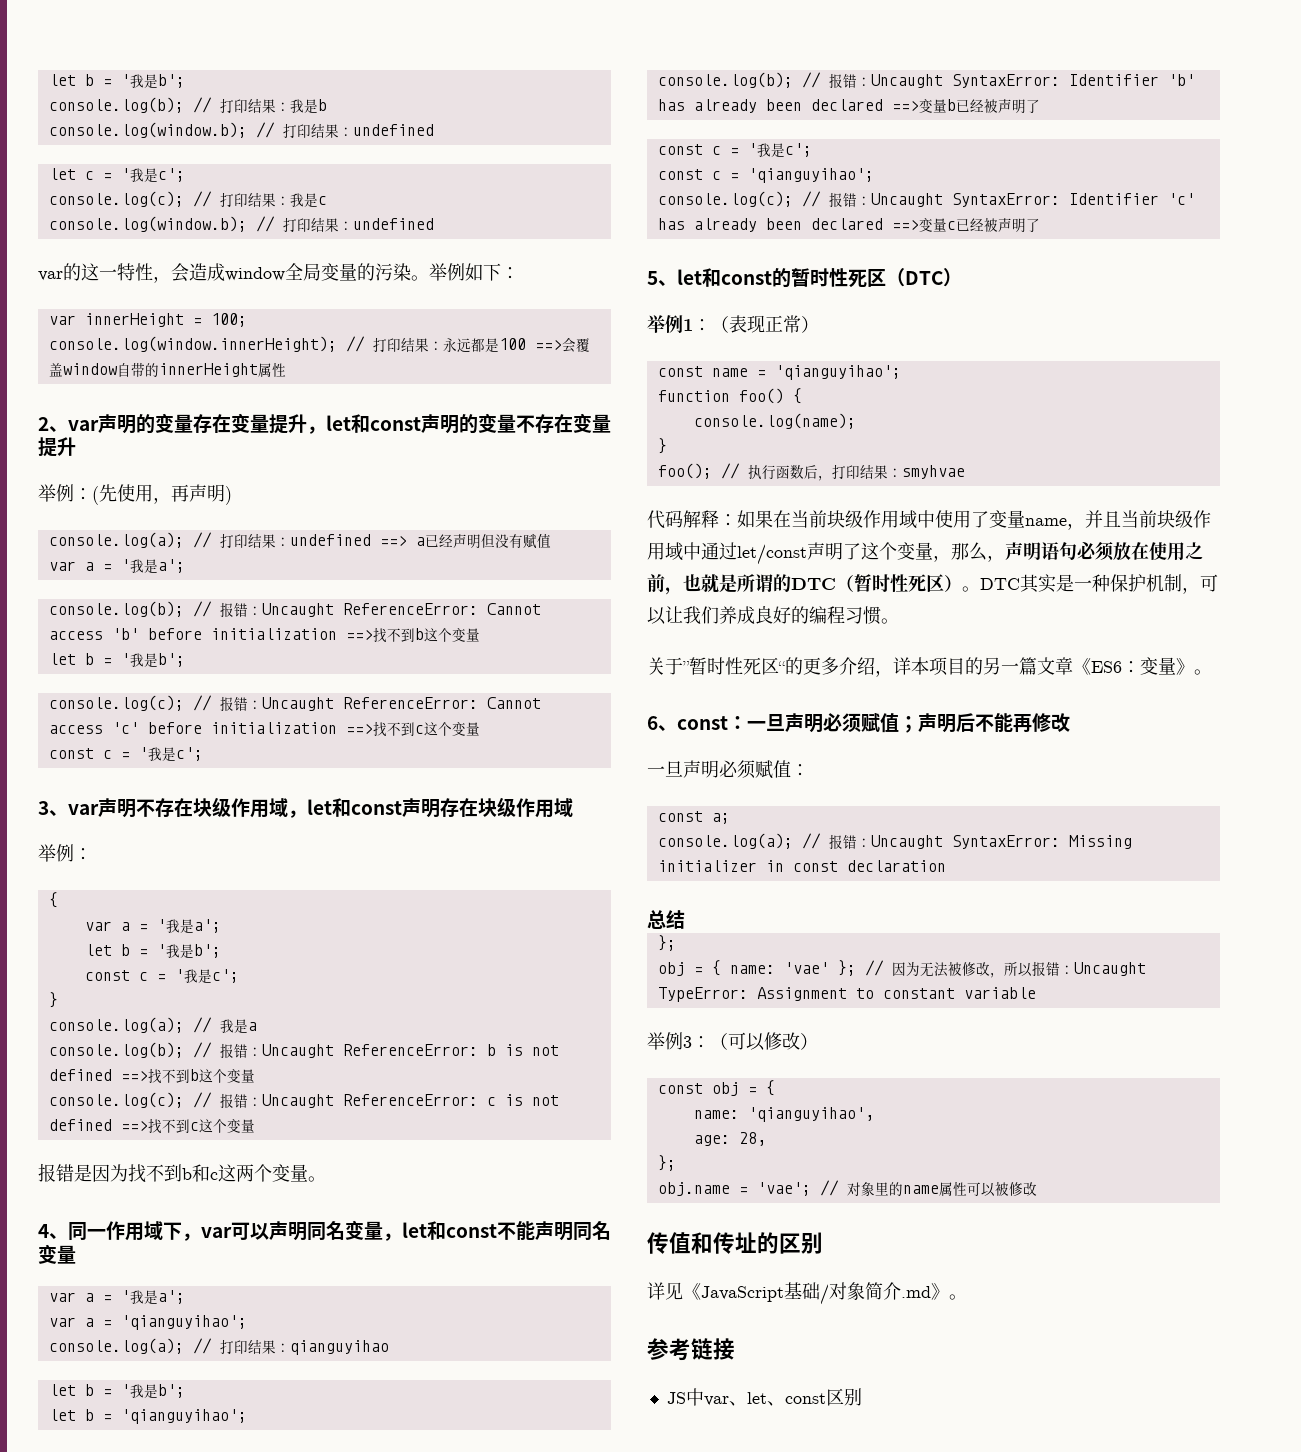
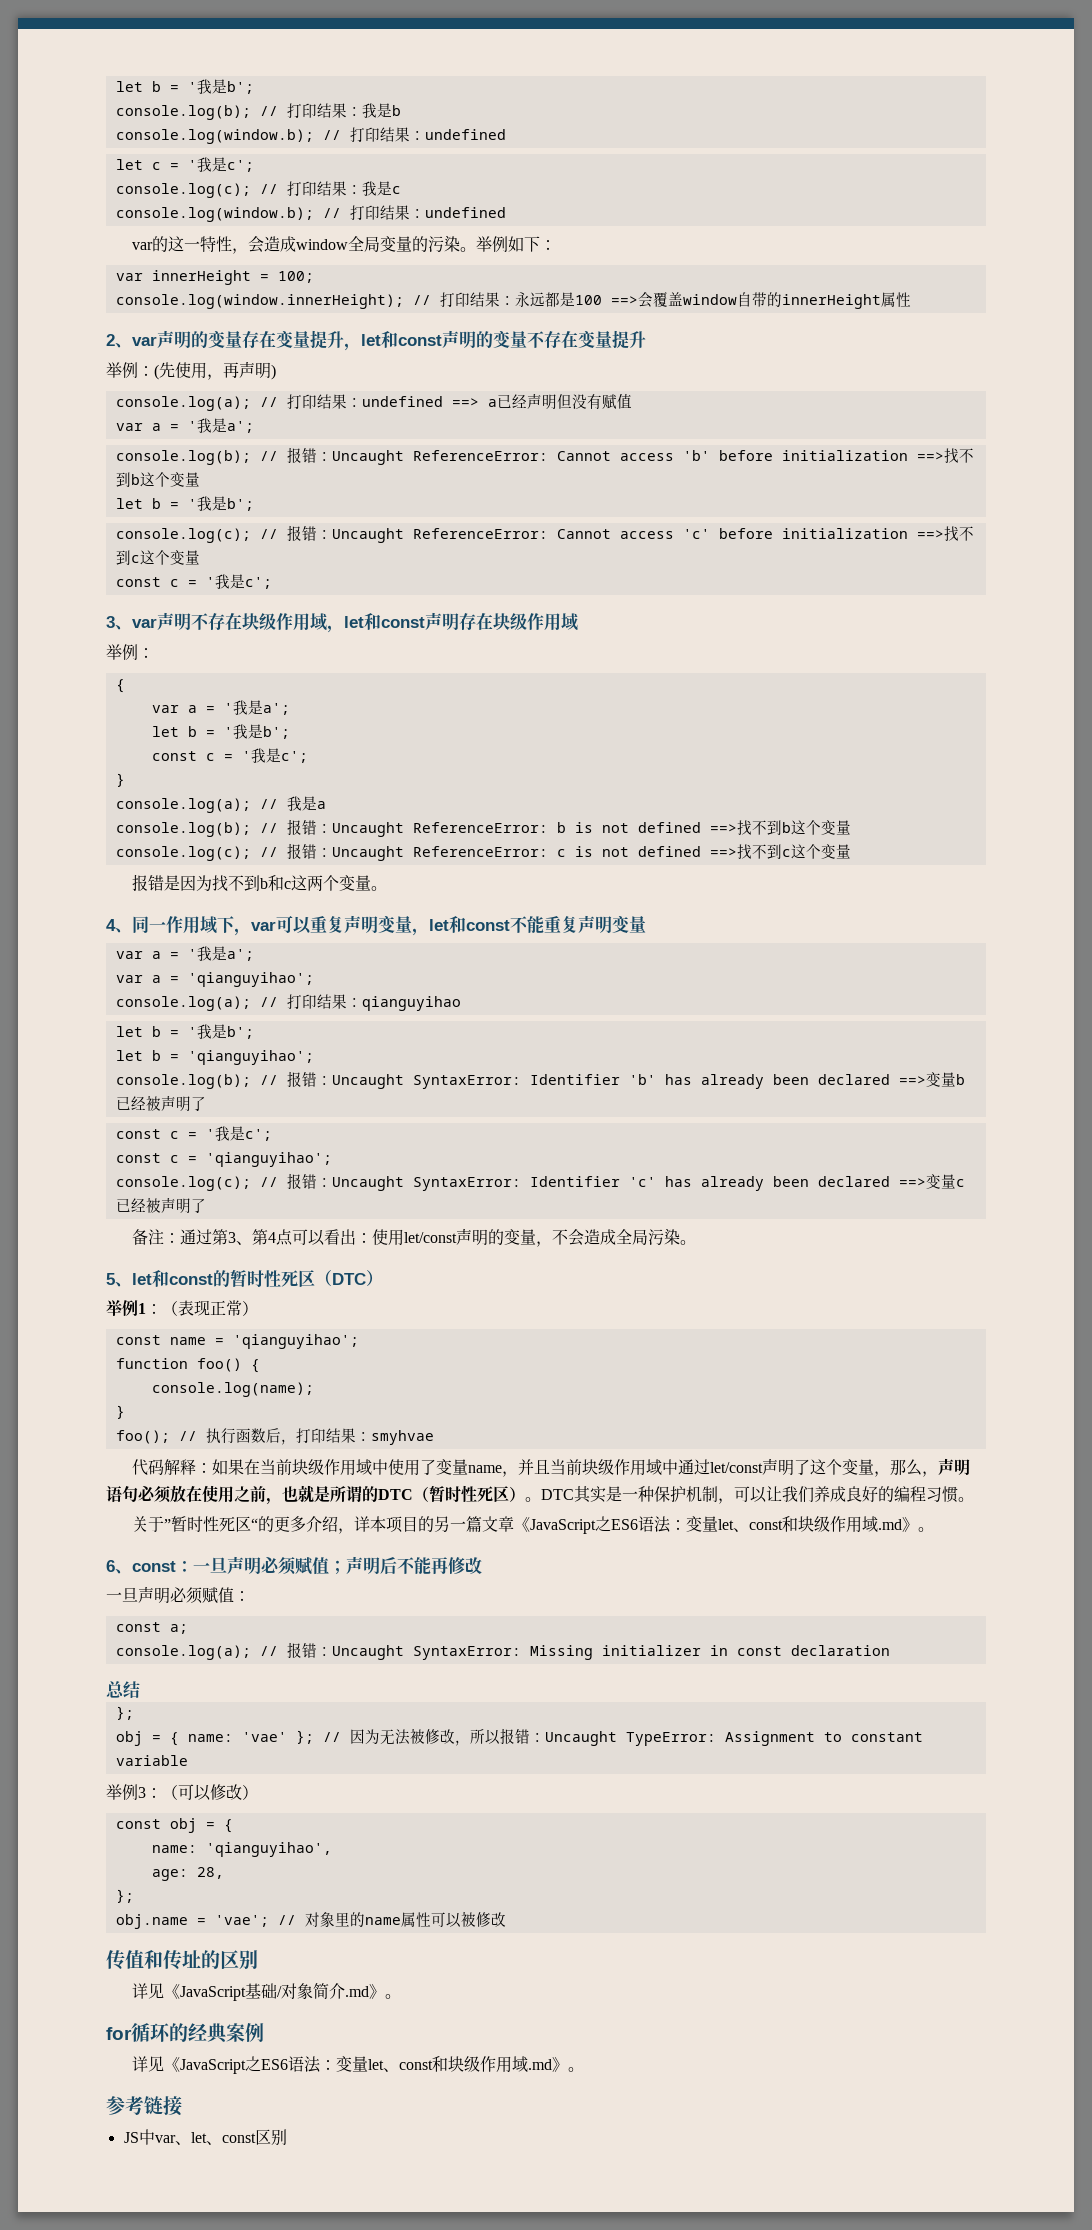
[269,1221,345,1241] 声明同名 -> [310,915,378,933] 重复声明
[535,1221,611,1241] 声明同名 -> [544,915,612,933] 重复声明
(1040, 225) none -> [132,1228,697,1247] // 备注：通过第3、第4点可以看出：使用let/const声明的变量，不会造成全局污染。
[1091,657,1176,675] ES6：变量 -> [530,1516,903,1534] JavaScript之ES6语法：变量let、const和块级作用域.md
(967, 1297) none -> [106,2023,264,2044] [132,2056,585,2074] // for循环的经典案例 // 详见《JavaScript之ES6语法：变量let、const和块级作用域.md》。

